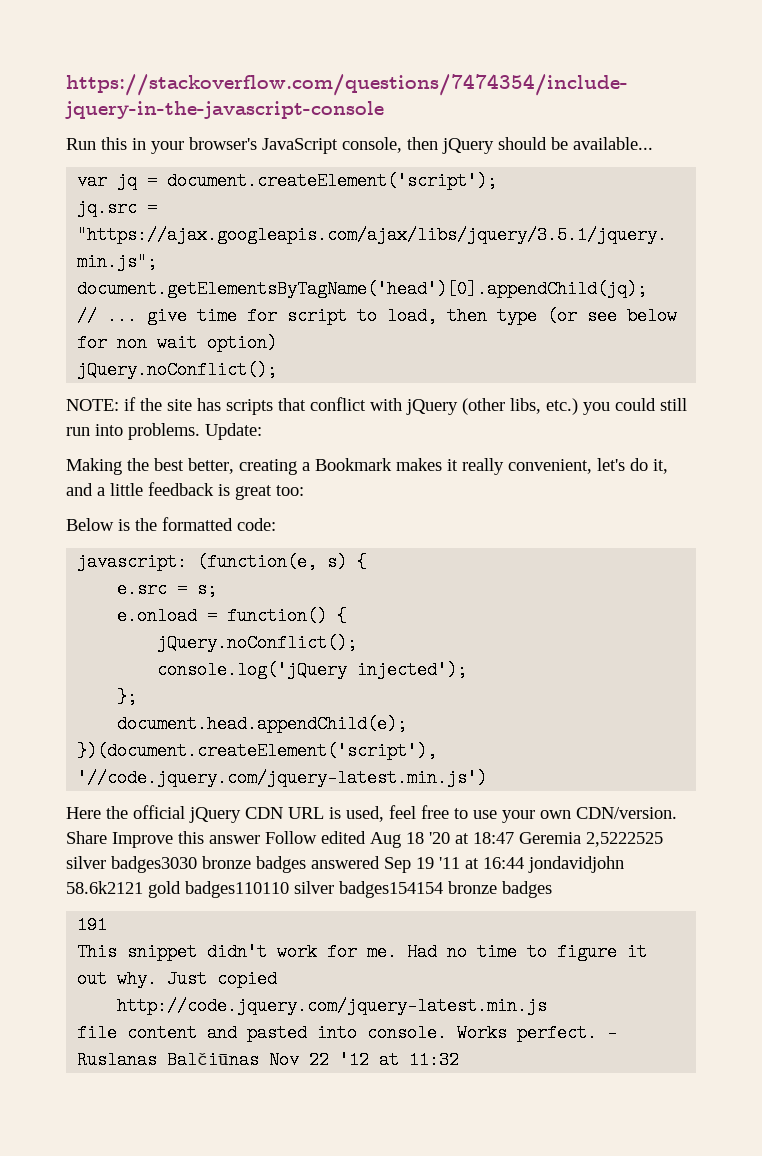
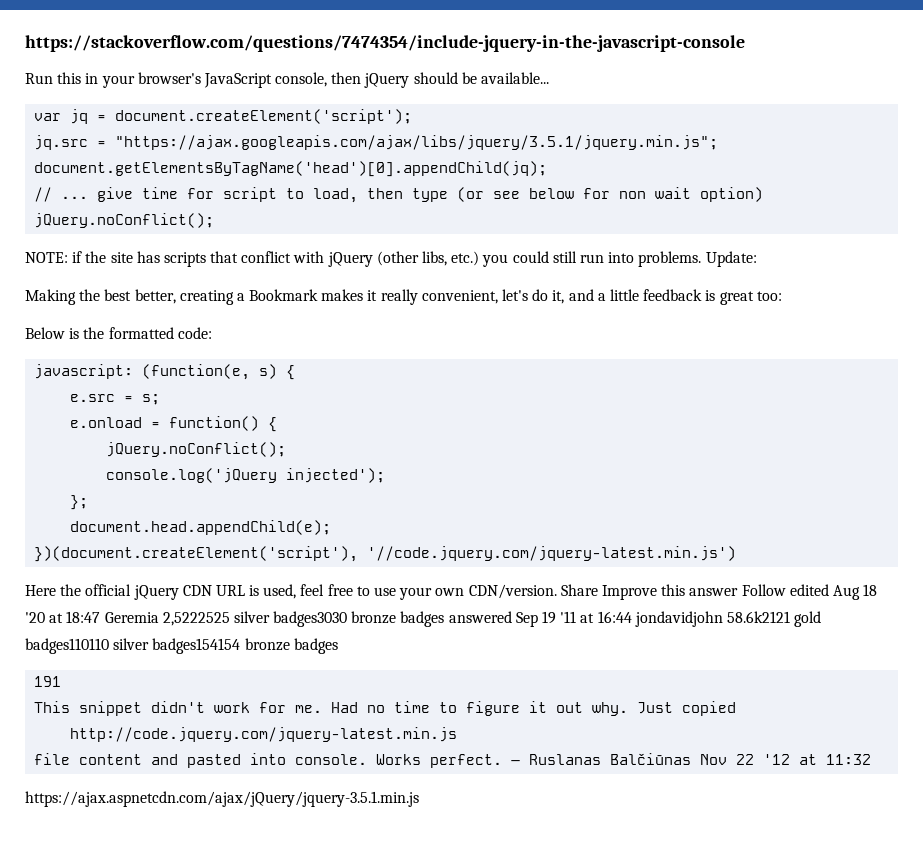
(460, 1060) none -> [25,791,419,807] // https://ajax.aspnetcdn.com/ajax/jQuery/jquery-3.5.1.min.js

